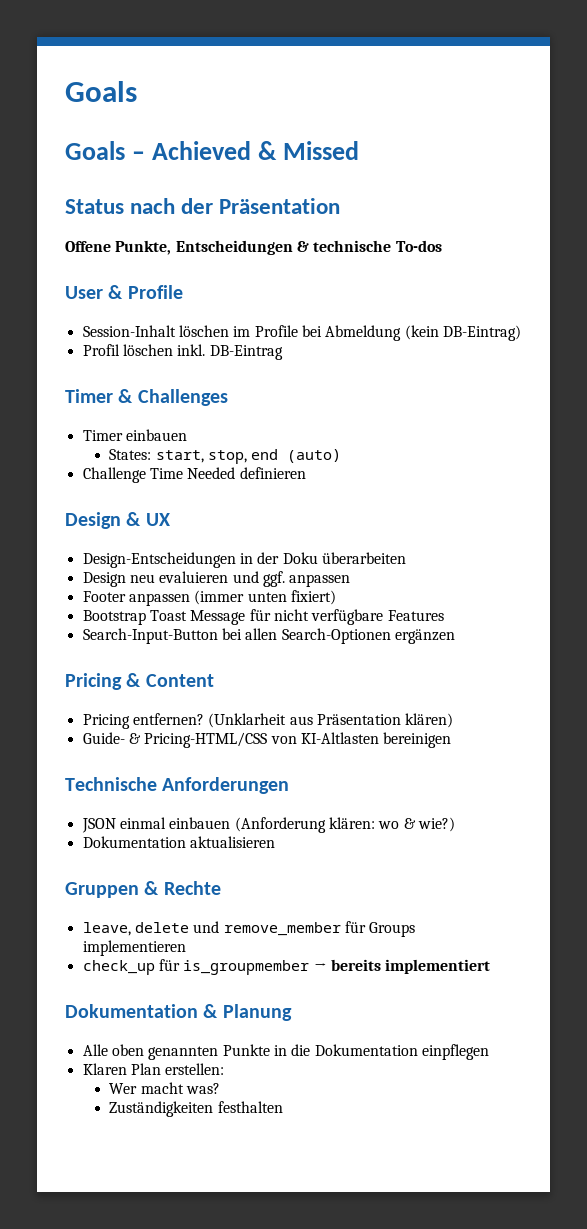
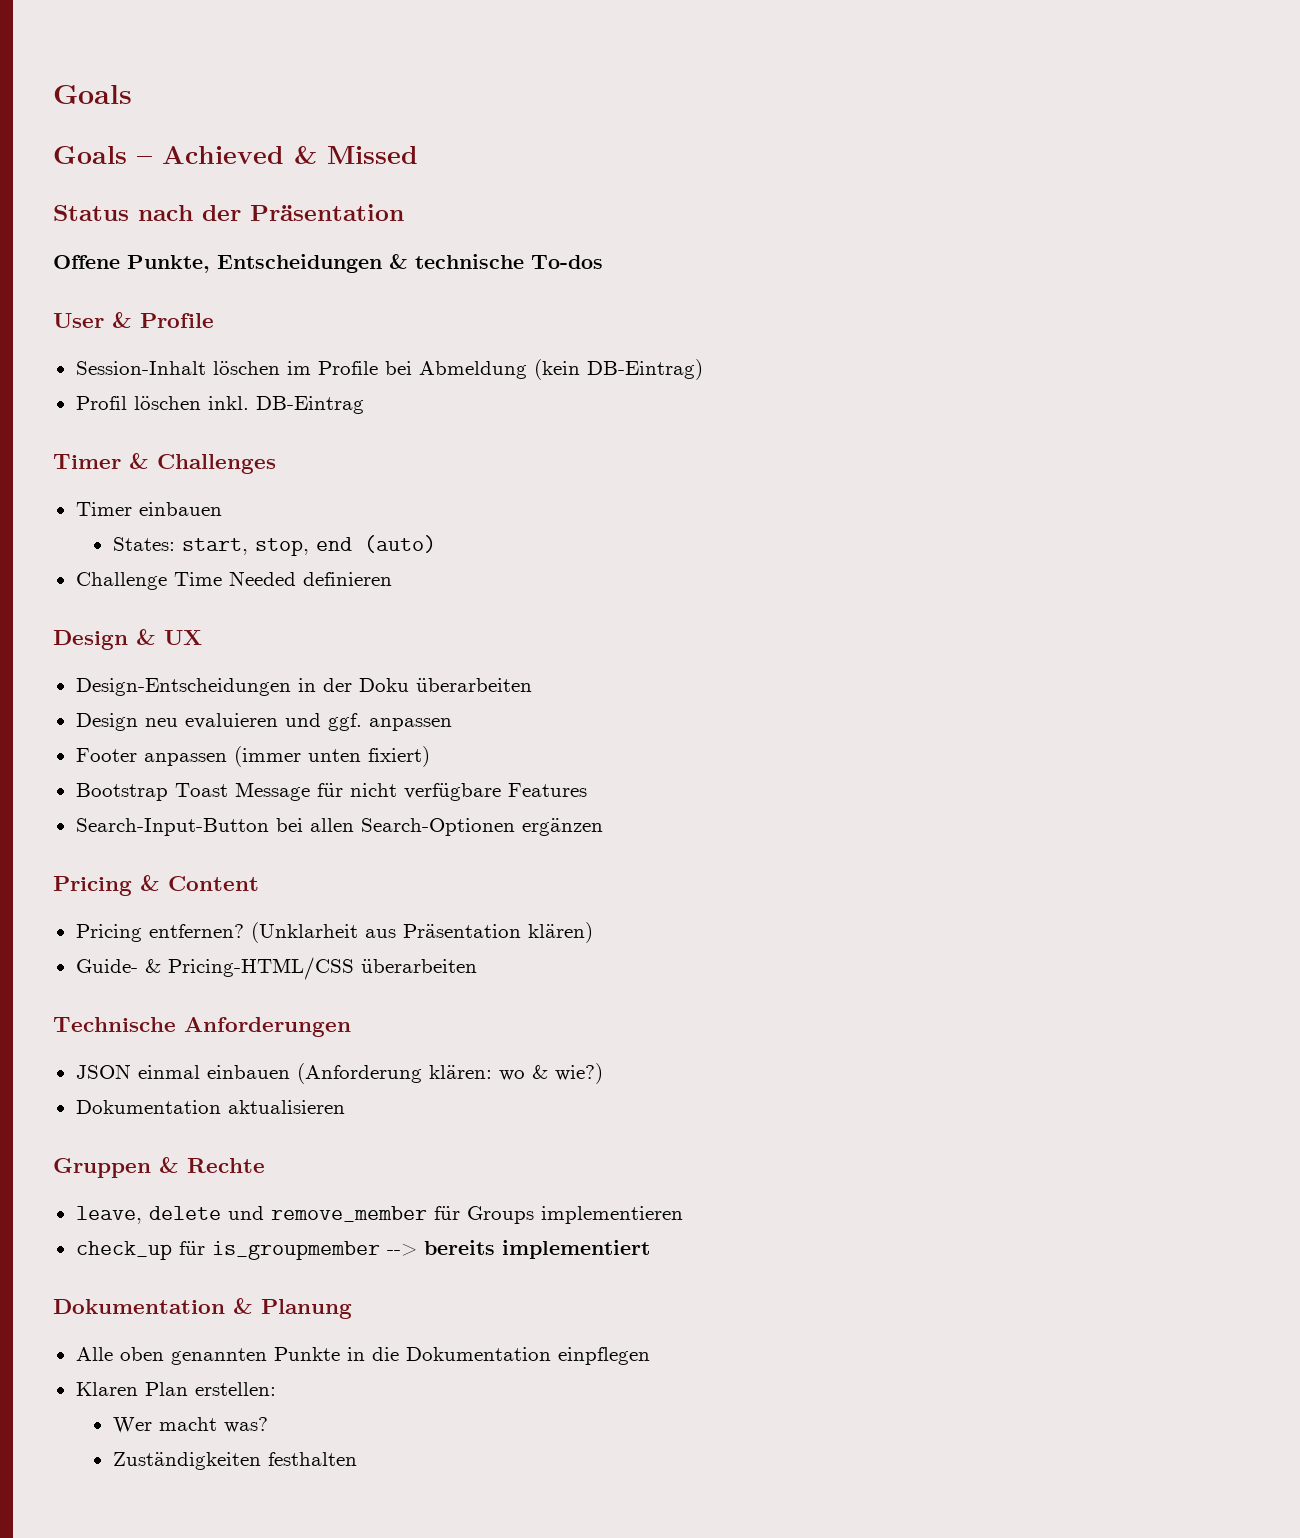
[270,732,452,748] von KI-Altlasten bereinigen -> [360,959,477,973] überarbeiten
[313,963,327,971] → -> [386,1243,417,1256] -->

